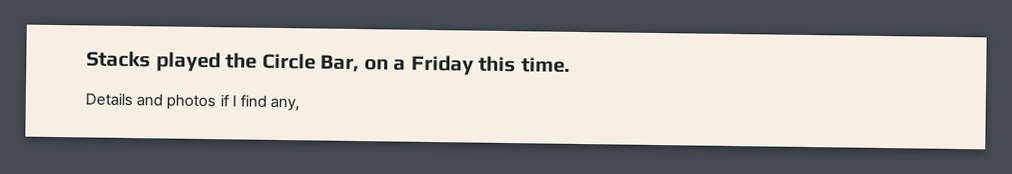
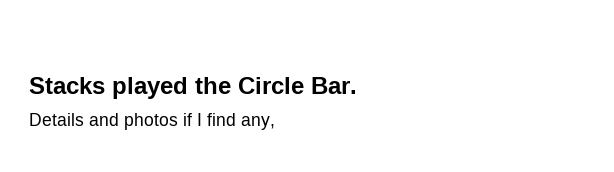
[320,54,570,76] Bar, on a Friday this time. -> [311,77,357,94] Bar.

